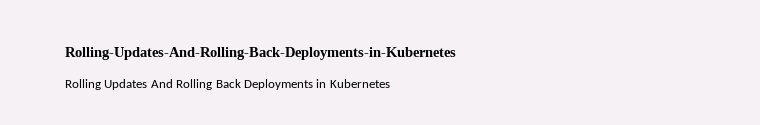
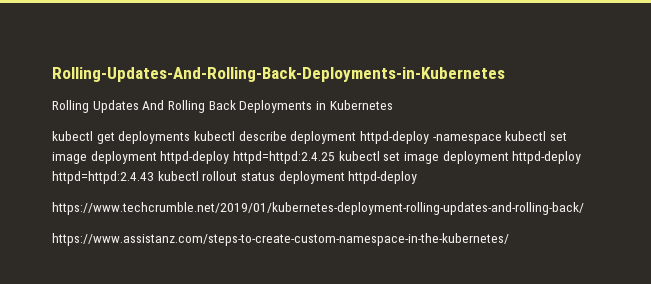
(390, 83) none -> [52,131,567,144] [52,151,582,164] [52,171,418,184] [52,202,584,215] [52,233,509,246] // kubectl get deployments kubectl describe deployment httpd-deploy -namespace kubectl set image deployment httpd-deploy httpd=httpd:2.4.25 kubectl set image deployment httpd-deploy httpd=httpd:2.4.43 kubectl rollout status deployment httpd-deploy // https://www.techcrumble.net/2019/01/kubernetes-deployment-rolling-updates-and-rolling-back/ // https://www.assistanz.com/steps-to-create-custom-namespace-in-the-kubernetes/

